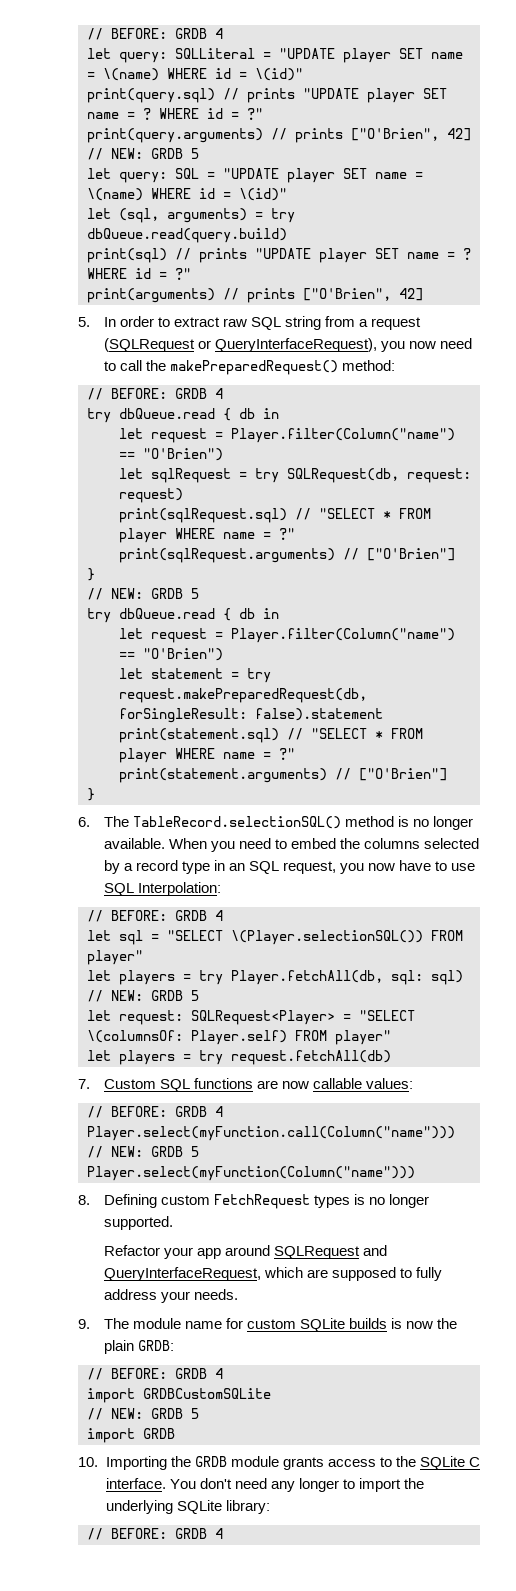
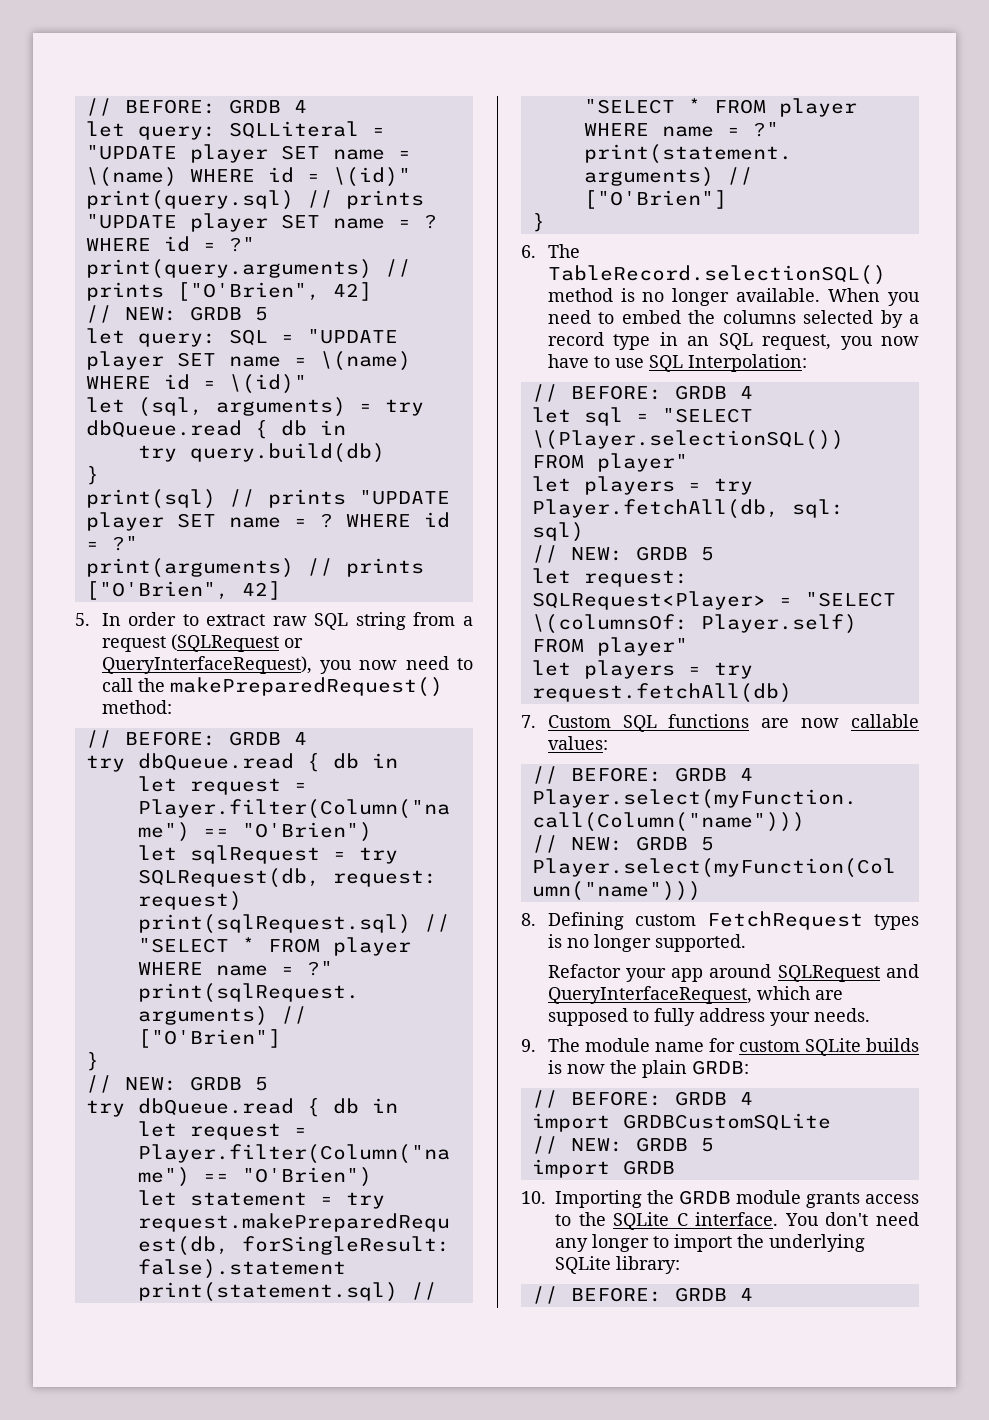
[87,228,287,243] dbQueue.read(query.build) -> [85,420,346,439] [137,443,385,463] [85,466,99,485] dbQueue.read { db in // try query.build(db) // }

